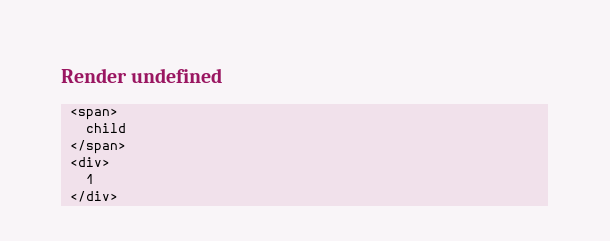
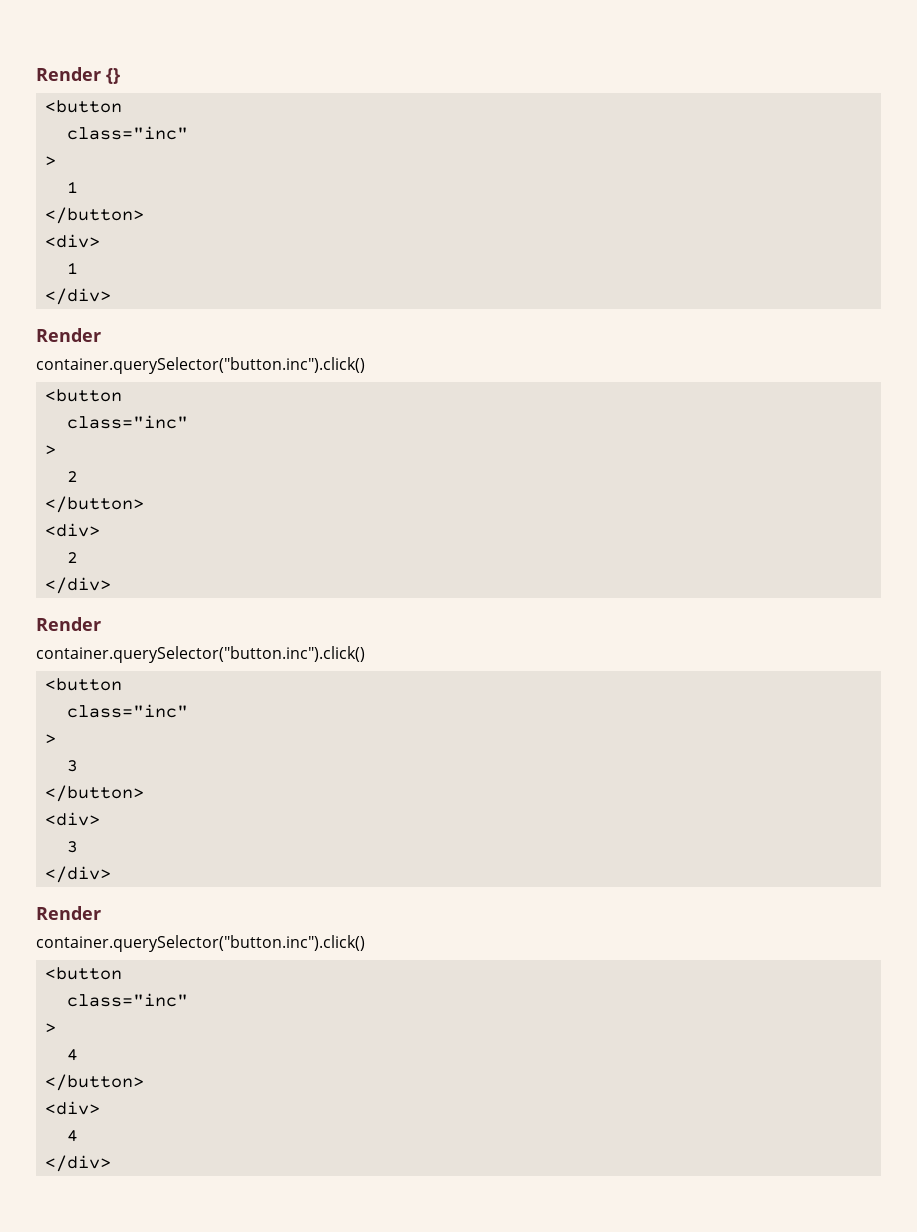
[61,68,223,83] [69,108,118,120] [85,123,126,133] [69,140,126,154] [69,157,110,167] [85,174,94,184] Render undefined // <span> // child // </span> // <div> // 1 -> [36,67,120,84] [45,100,123,113] [67,126,189,140] [45,156,57,166] [67,181,79,193] [45,207,145,224] [45,234,101,248] [67,262,79,274] [45,288,112,305] [36,328,101,342] [36,357,365,374] [45,389,123,402] [67,415,189,429] [45,445,57,455] [67,471,79,482] [45,496,145,513] [45,523,101,537] [67,552,79,563] [45,577,112,594] [36,617,101,631] [36,646,365,663] [45,678,123,691] [67,704,189,718] [45,734,57,744] [67,760,79,772] [45,785,145,802] [45,812,101,826] [67,841,79,853] [45,866,112,883] [36,906,101,920] [36,935,365,952] [45,967,123,980] [67,993,189,1007] [45,1023,57,1033] [67,1049,79,1061] [45,1074,145,1091] [45,1101,101,1115] [67,1130,79,1142] Render {} // <button // class="inc" // > // 1 // </button> // <div> // 1 // </div> // Render // container.querySelector("button.inc").click() // <button // class="inc" // > // 2 // </button> // <div> // 2 // </div> // Render // container.querySelector("button.inc").click() // <button // class="inc" // > // 3 // </button> // <div> // 3 // </div> // Render // container.querySelector("button.inc").click() // <button // class="inc" // > // 4 // </button> // <div> // 4

